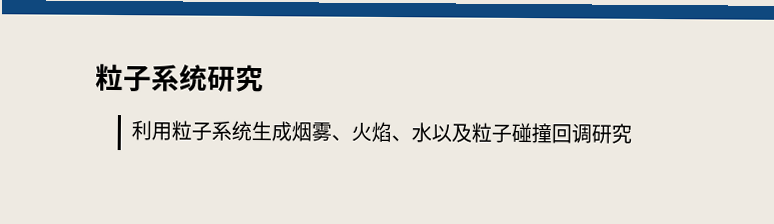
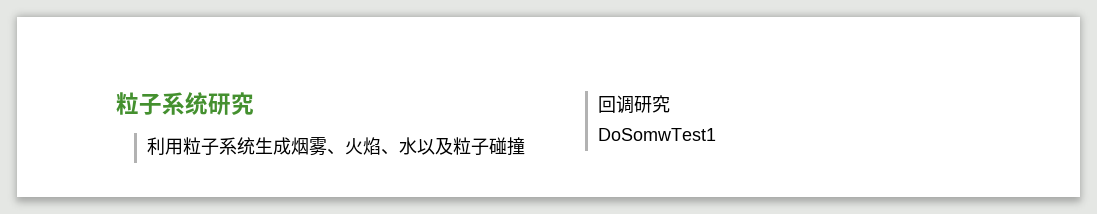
(632, 133) none -> [597,128,716,141] // DoSomwTest1

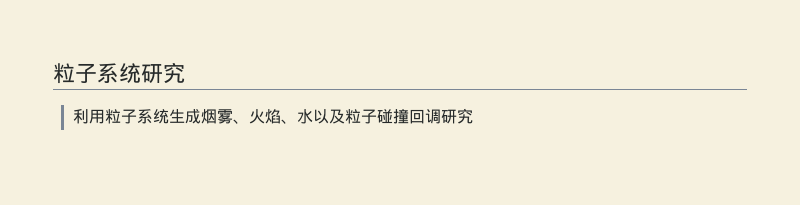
[597,128,716,141] // DoSomwTest1 -> (473, 116) none

